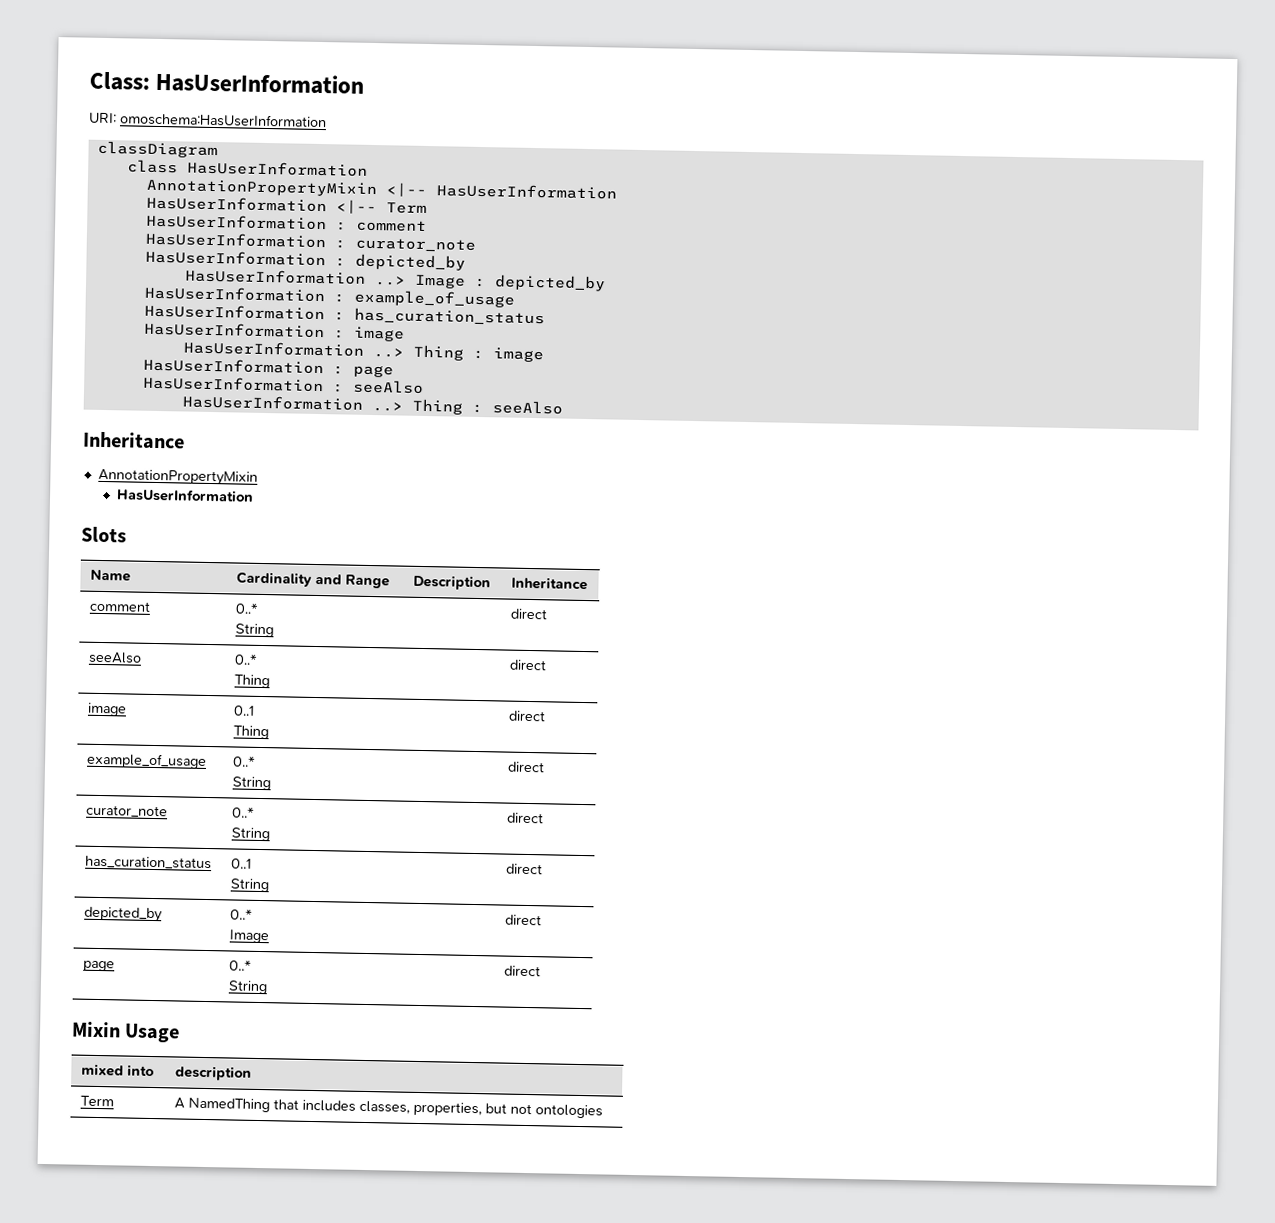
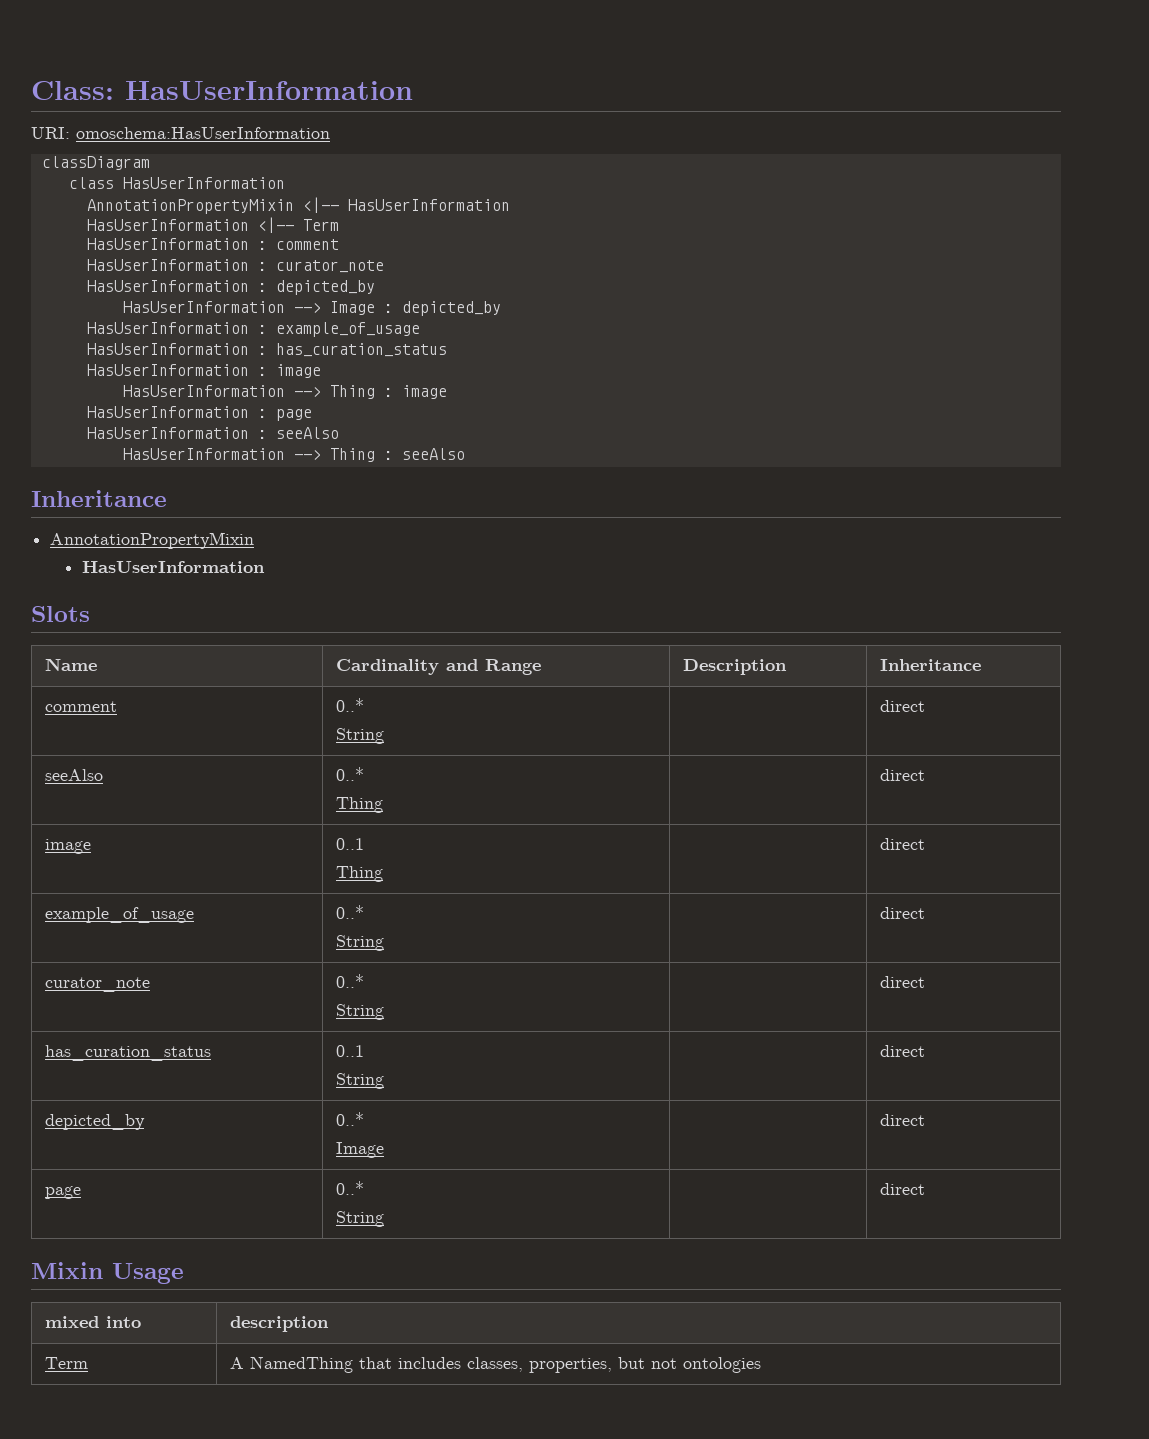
[374,276,406,286] ..> -> [293,303,321,313] -->
[372,348,404,358] ..> -> [293,387,321,397] -->
[371,402,403,412] ..> -> [293,450,321,460] -->

